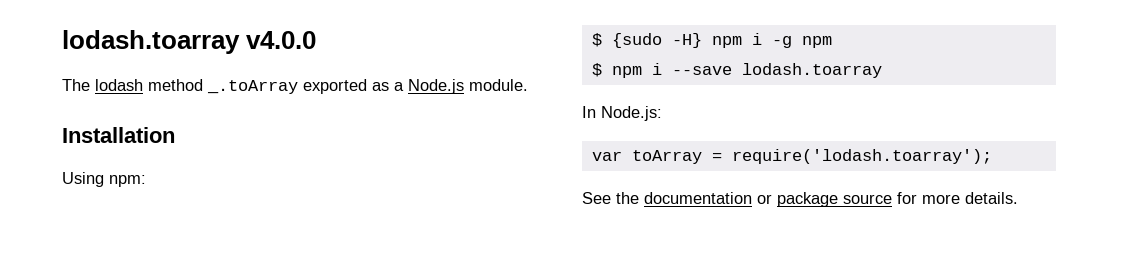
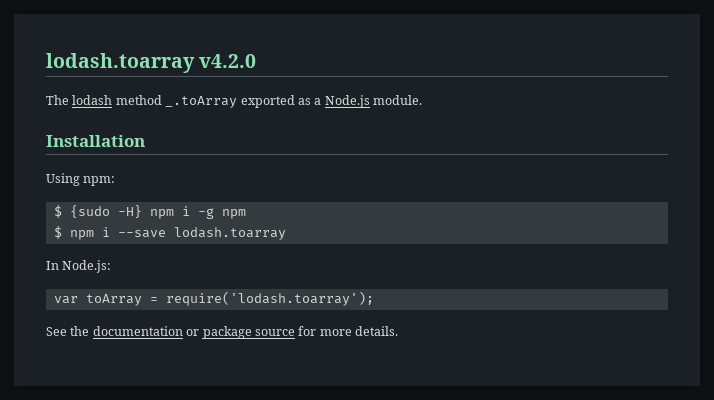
[62,30,317,54] lodash.toarray v4.0.0 -> [46,53,257,73] lodash.toarray v4.2.0

